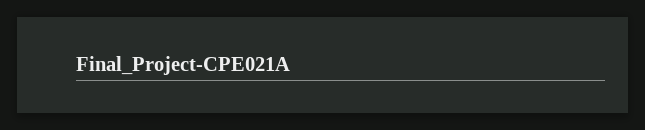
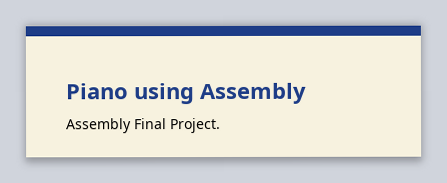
[76,56,290,75] Final_Project-CPE021A -> [65,82,307,105] [66,118,221,134] Piano using Assembly // Assembly Final Project.

